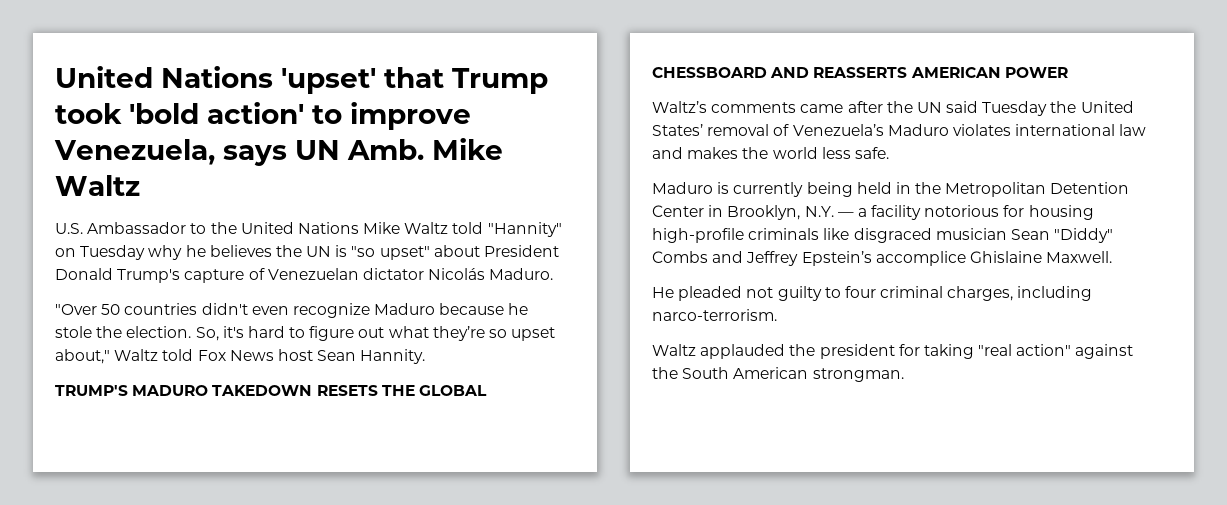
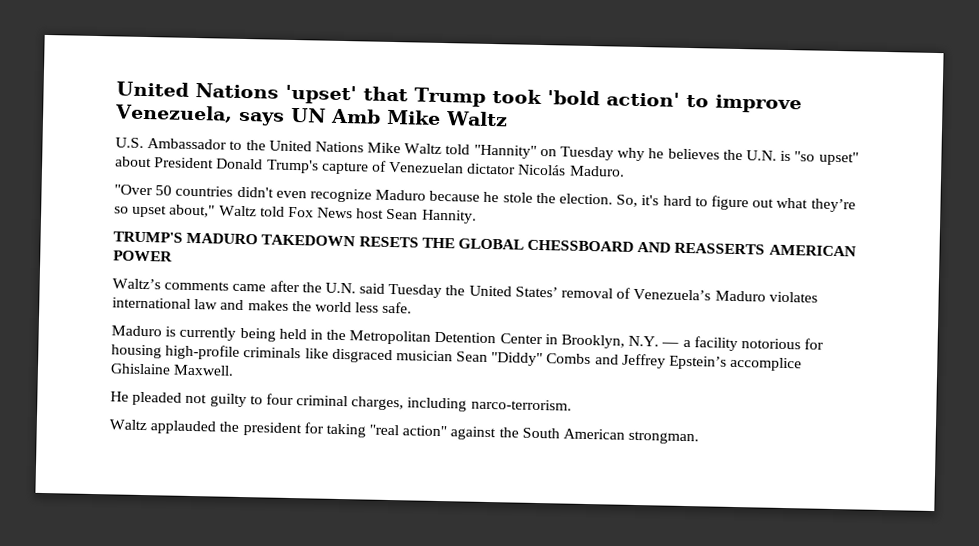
[347,139,424,160] Amb. -> [330,108,381,124] Amb
[306,246,332,257] UN -> [745,150,777,161] U.N.
[916,102,942,113] UN -> [324,282,356,294] U.N.

